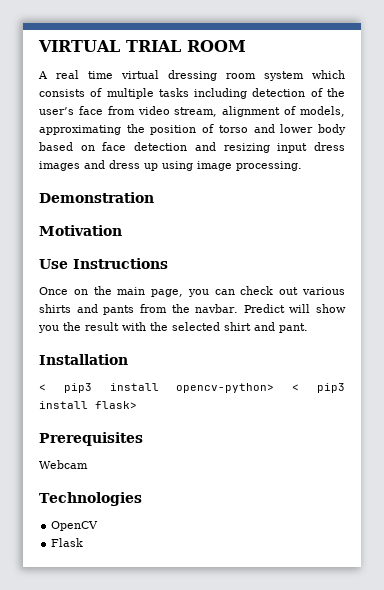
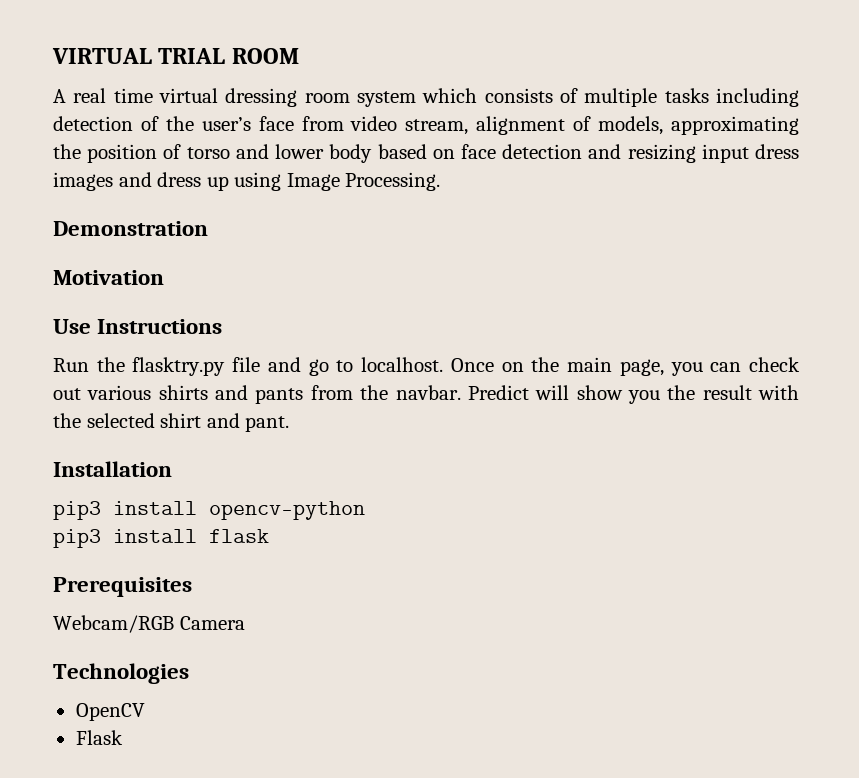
[197,161,302,171] image processing. -> [286,172,441,191] Image Processing.
(168, 263) none -> [53,357,444,376] Run the flasktry.py file and go to localhost.
[39,383,345,393] [39,401,137,409] < pip3 install opencv-python> < pip3 install flask> -> [53,501,365,520] [53,529,269,548] pip3 install opencv-python // pip3 install flask
[39,460,88,469] Webcam -> [53,615,245,633] Webcam/RGB Camera

